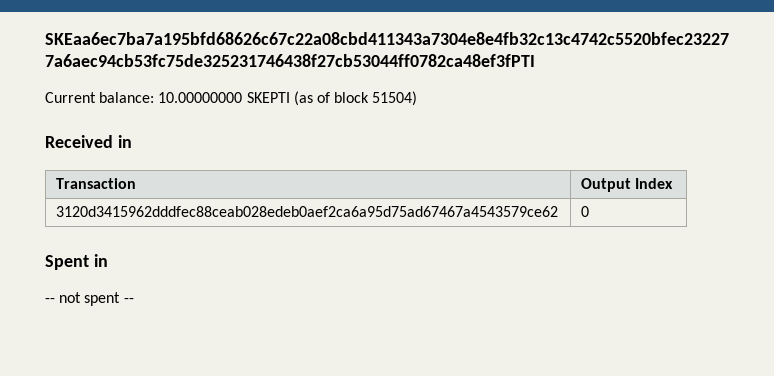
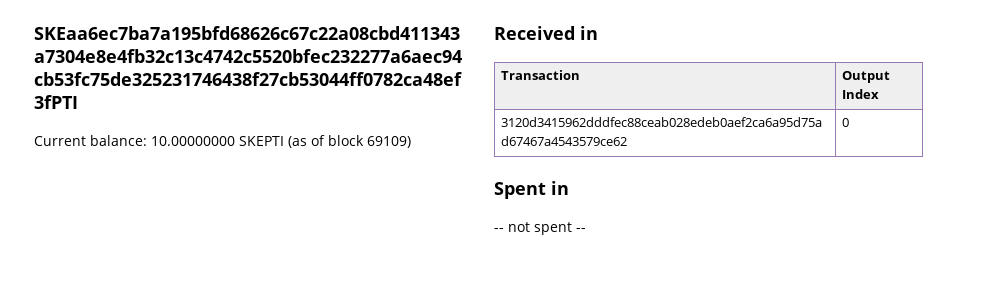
[372,91,418,106] 51504) -> [367,136,411,148] 69109)

